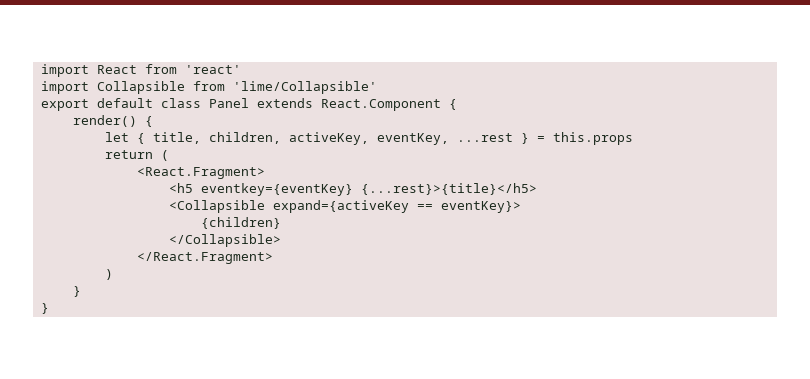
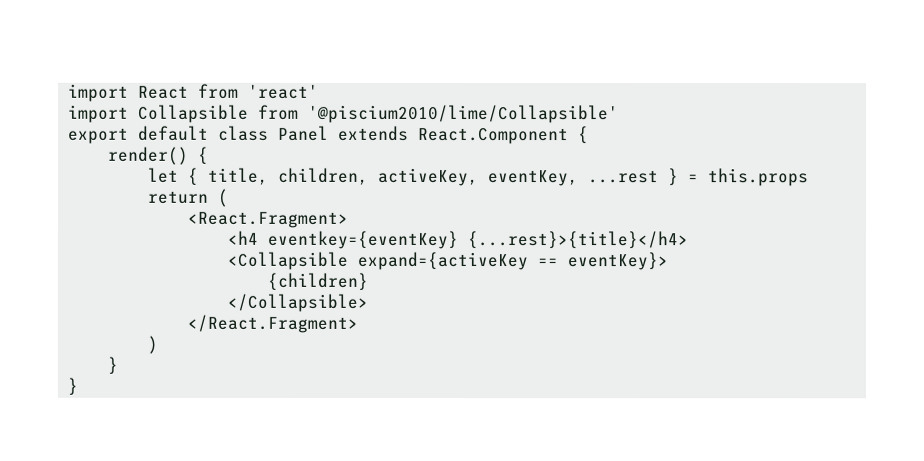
[233,81,378,94] 'lime/Collapsible' -> [307,104,619,124] '@piscium2010/lime/Collapsible'
[169,183,538,196] <h5 eventkey={eventKey} {...rest}>{title}</h5> -> [226,230,688,250] <h4 eventkey={eventKey} {...rest}>{title}</h4>

